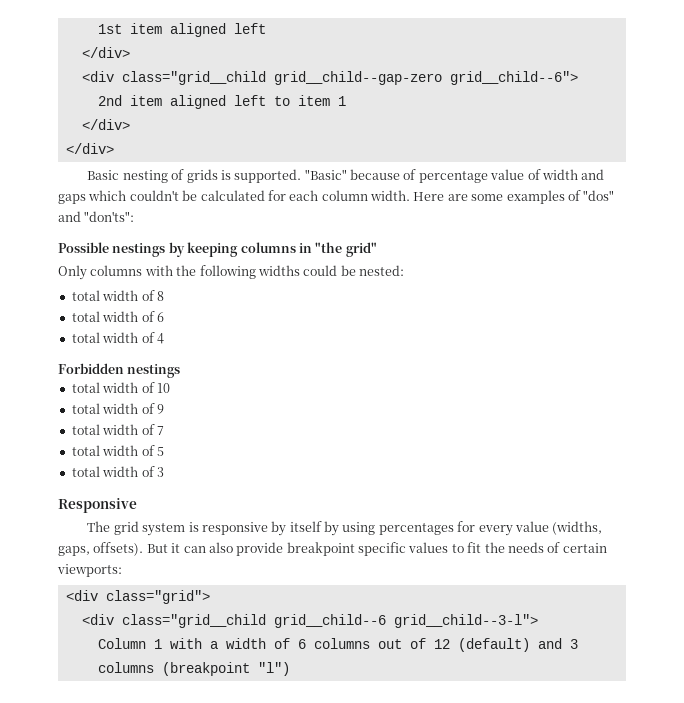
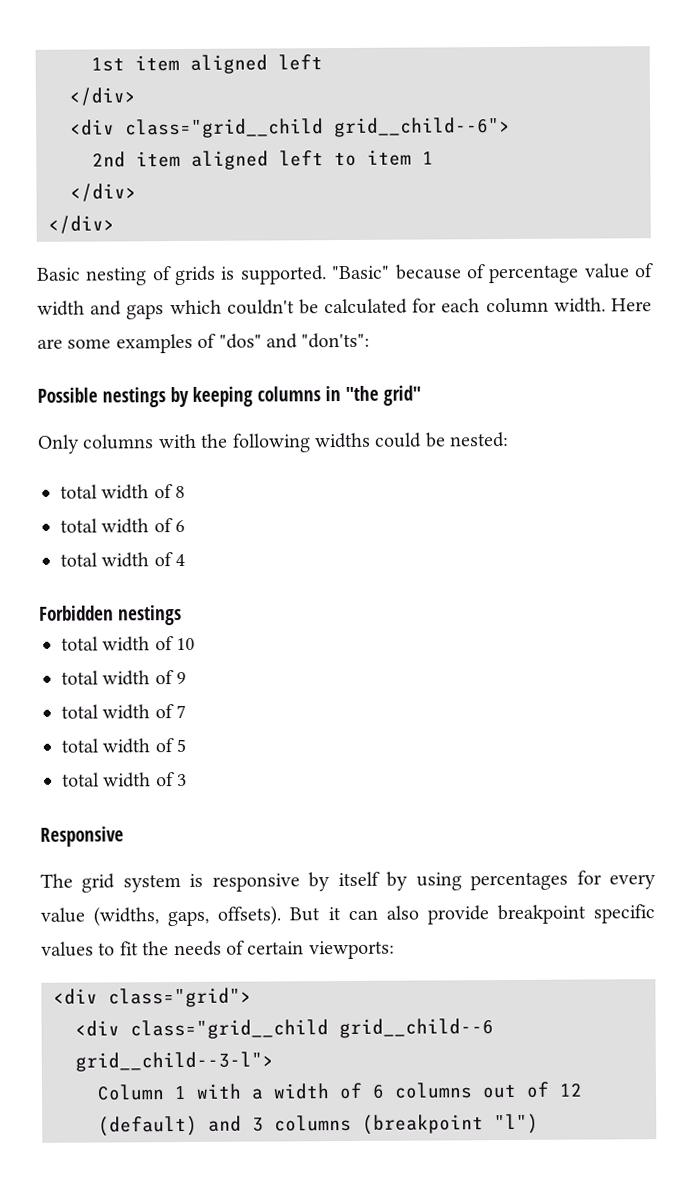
[273,71,442,85] grid__child--gap-zero -> (324, 128) none

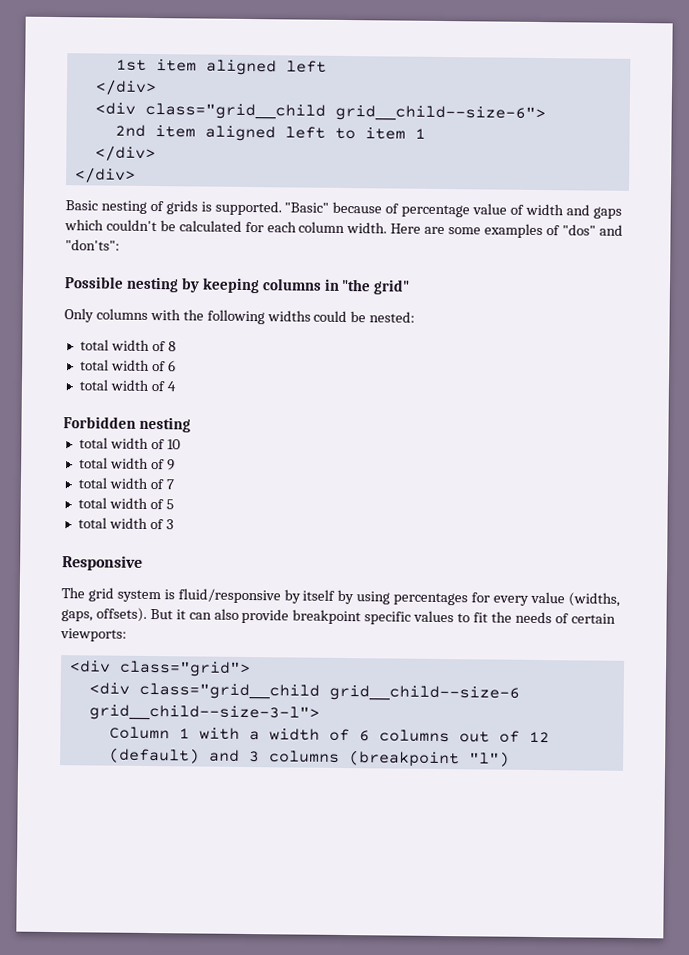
[334,116,511,138] grid__child--6"> -> [334,104,546,123] grid__child--size-6">
[102,387,166,408] nestings -> [125,276,179,293] nesting
[118,605,182,626] nestings -> [138,416,191,433] nesting
[211,873,300,892] responsive -> [177,588,281,604] fluid/responsive
[339,1018,494,1039] [75,1051,274,1072] grid__child--6 grid__child--3-l"> -> [328,684,520,702] [88,704,320,722] grid__child--size-6 grid__child--size-3-l">

